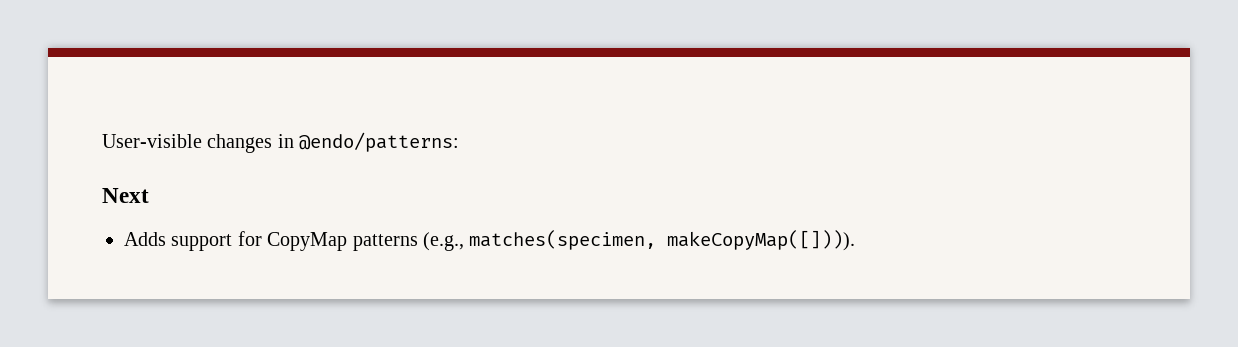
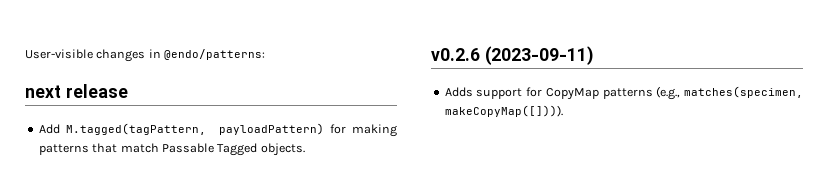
[102,188,149,203] Next -> [25,84,128,98] [38,123,397,137] [38,143,305,156] [431,46,594,65] next release // Add M.tagged(tagPattern, payloadPattern) for making patterns that match Passable Tagged objects. // v0.2.6 (2023-09-11)

